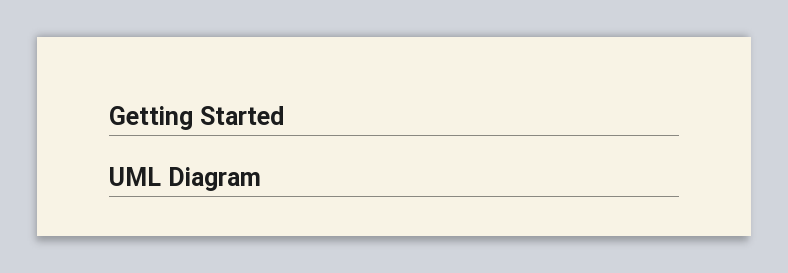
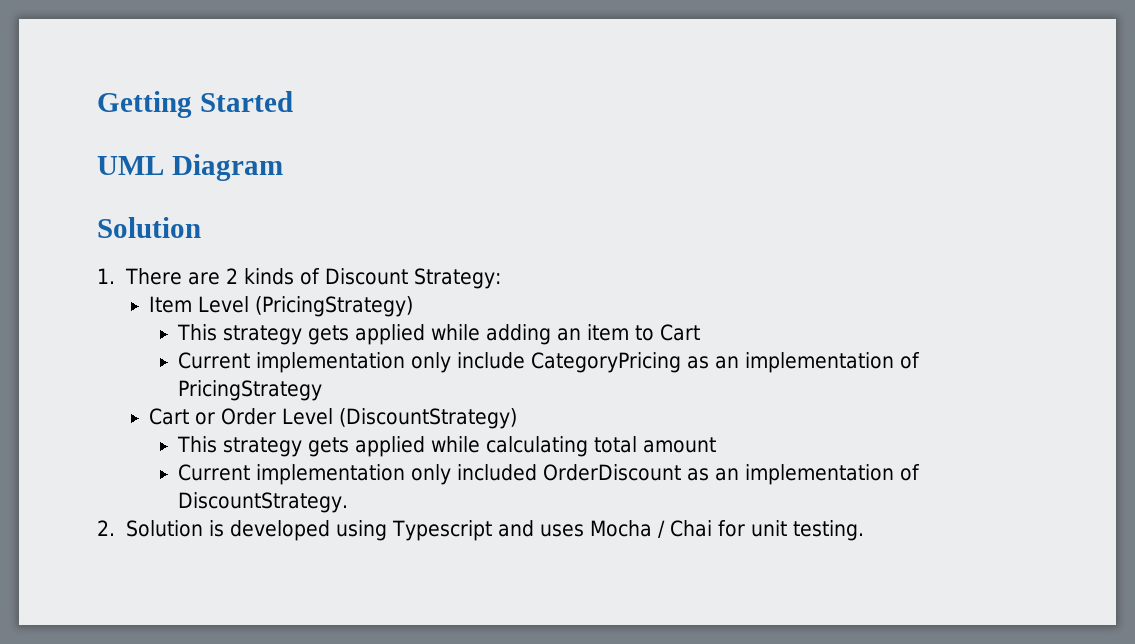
(261, 179) none -> [97,217,201,238] [97,268,502,289] [148,296,413,317] [177,324,701,345] [178,352,921,373] [178,380,323,401] [148,408,517,429] [177,436,717,457] [178,464,921,485] [178,492,349,513] [97,520,865,541] // Solution // 1. There are 2 kinds of Discount Strategy: // Item Level (PricingStrategy) // This strategy gets applied while adding an item to Cart // Current implementation only include CategoryPricing as an implementation of PricingStrategy // Cart or Order Level (DiscountStrategy) // This strategy gets applied while calculating total amount // Current implementation only included OrderDiscount as an implementation of DiscountStrategy. // 2. Solution is developed using Typescript and uses Mocha / Chai for unit testing.

